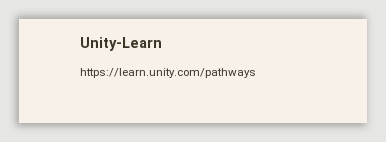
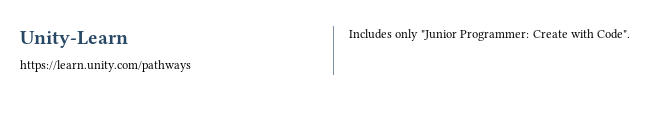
(256, 73) none -> [349,29,631,41] // Includes only "Junior Programmer: Create with Code".

